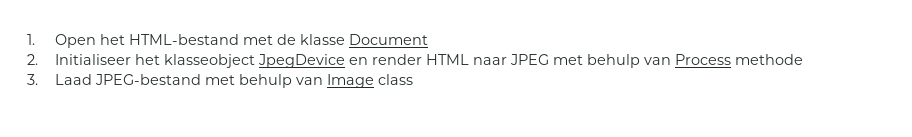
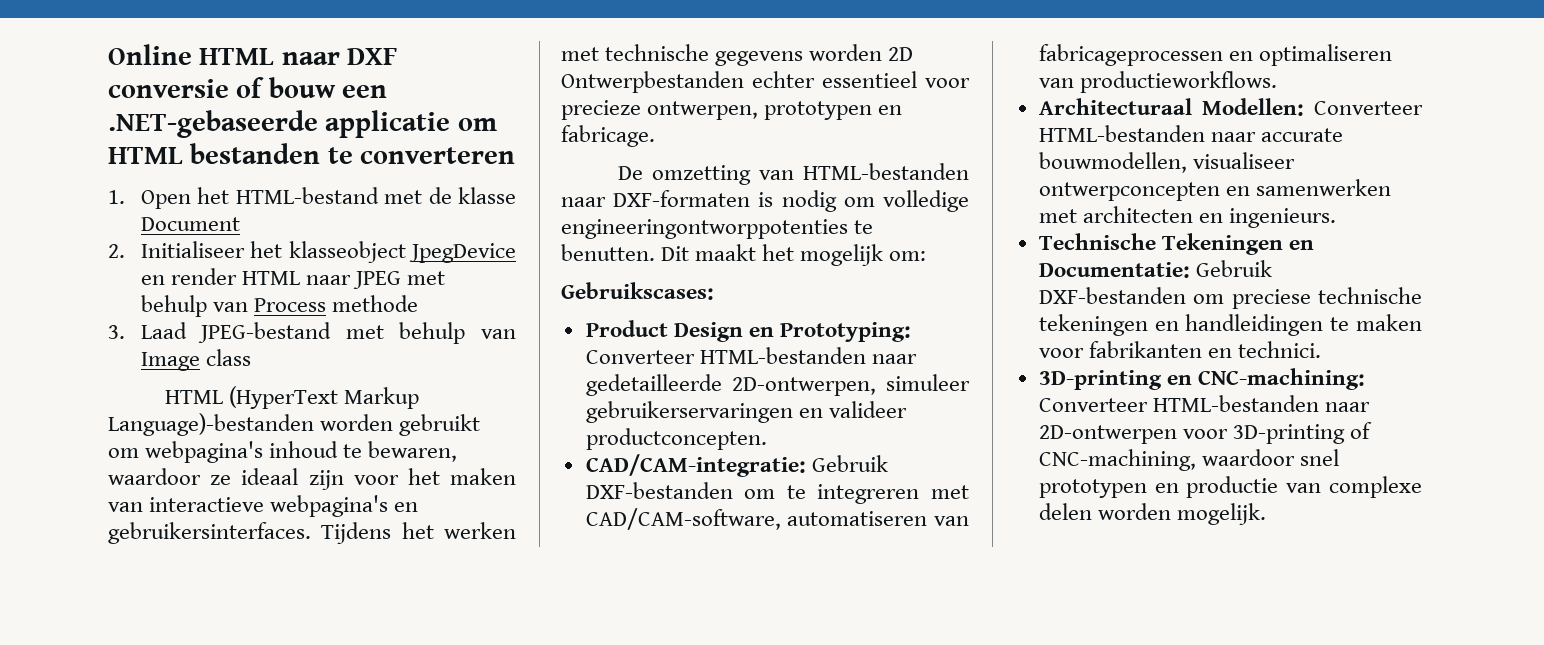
(27, 39) none -> [108,44,398,65] [108,77,388,98] [108,110,497,138] [108,143,516,164] Online HTML naar DXF conversie of bouw een .NET-gebaseerde applicatie om HTML bestanden te converteren //
(413, 79) none -> [164,386,419,409] [108,413,481,436] [108,441,458,463] [108,468,516,490] [108,495,419,517] [108,522,516,544] [561,44,914,66] [561,71,970,93] [561,100,903,120] [561,125,655,147] [617,163,969,185] [561,190,969,212] [561,219,874,239] [561,244,927,266] [561,282,714,300] [585,320,911,342] [585,347,917,364] [585,374,970,396] [585,401,907,423] [585,428,767,450] [585,454,888,477] [585,482,969,504] [585,508,969,530] [1038,44,1392,66] [1038,71,1277,93] [1038,98,1423,116] [1038,125,1343,142] [1038,152,1295,173] [1038,179,1391,201] [1038,206,1336,228] [1038,233,1314,255] [1038,260,1272,278] [1038,287,1422,309] [1038,314,1422,336] [1038,341,1321,358] [1038,368,1365,390] [1038,395,1370,412] [1038,422,1372,444] [1038,449,1339,471] [1038,476,1422,498] [1038,503,1266,525] // HTML (HyperText Markup Language)-bestanden worden gebruikt om webpagina's inhoud te bewaren, waardoor ze ideaal zijn voor het maken van interactieve webpagina's en gebruikersinterfaces. Tijdens het werken met technische gegevens worden 2D Ontwerpbestanden echter essentieel voor precieze ontwerpen, prototypen en fabricage. // De omzetting van HTML-bestanden naar DXF-formaten is nodig om volledige engineeringontworppotenties te benutten. Dit maakt het mogelijk om: // Gebruikscases: // Product Design en Prototyping: Converteer HTML-bestanden naar gedetailleerde 2D-ontwerpen, simuleer gebruikerservaringen en valideer productconcepten. // CAD/CAM-integratie: Gebruik DXF-bestanden om te integreren met CAD/CAM-software, automatiseren van fabricageprocessen en optimaliseren van productieworkflows. // Architecturaal Modellen: Converteer HTML-bestanden naar accurate bouwmodellen, visualiseer ontwerpconcepten en samenwerken met architecten en ingenieurs. // Technische Tekeningen en Documentatie: Gebruik DXF-bestanden om preciese technische tekeningen en handleidingen te maken voor fabrikanten en technici. // 3D-printing en CNC-machining: Converteer HTML-bestanden naar 2D-ontwerpen voor 3D-printing of CNC-machining, waardoor snel prototypen en productie van complexe delen worden mogelijk.

